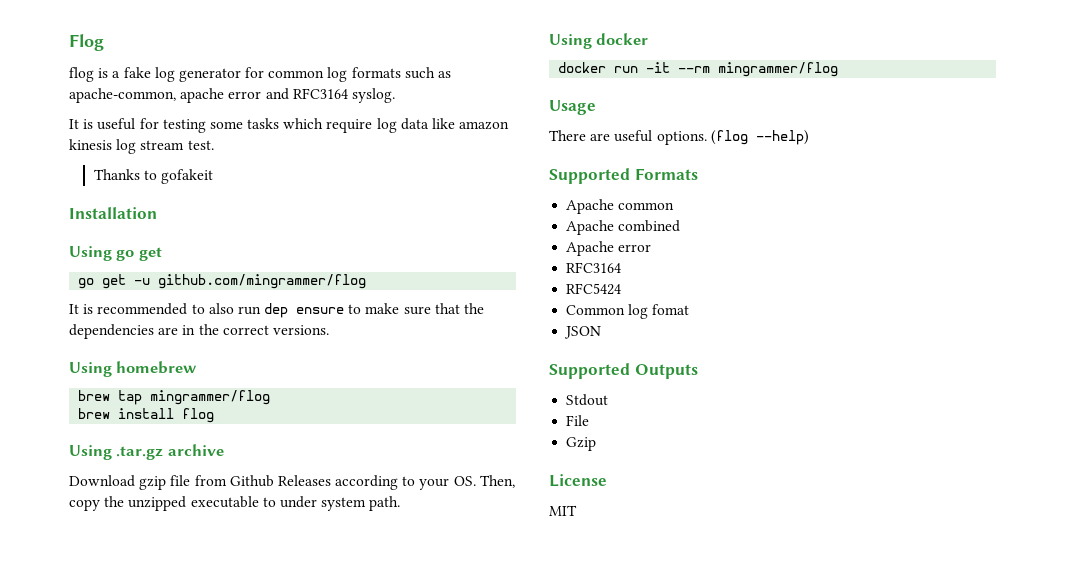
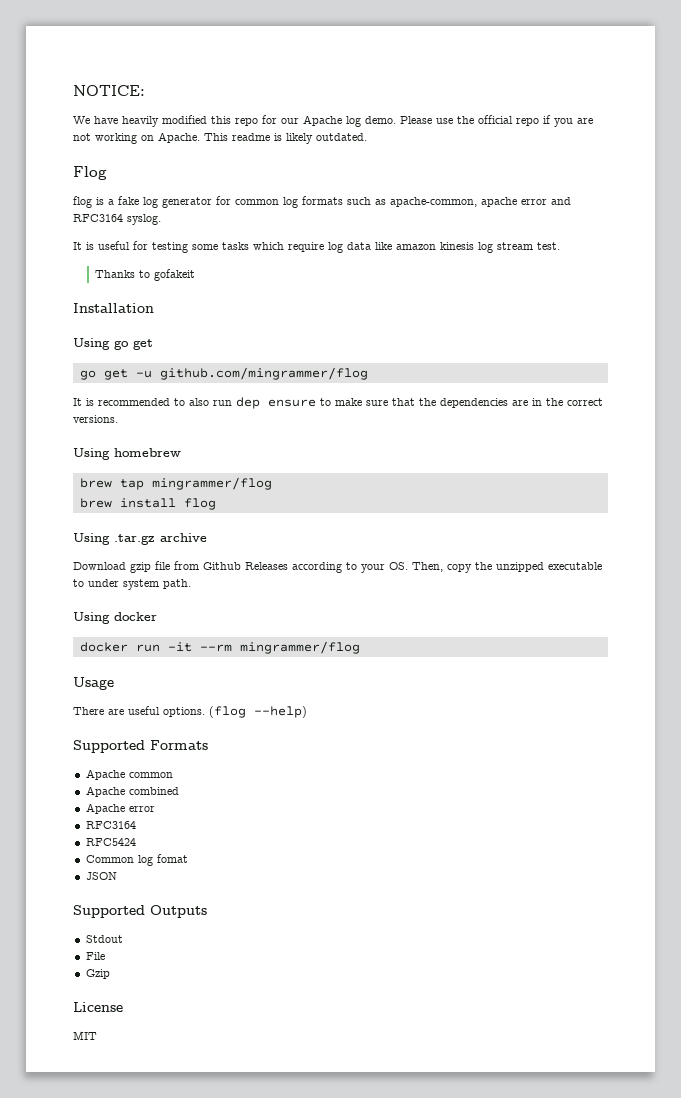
(69, 42) none -> [73,85,145,96] [73,115,593,127] [73,132,367,144] NOTICE: // We have heavily modified this repo for our Apache log demo. Please use the official repo if you are not working on Apache. This readme is likely outdated. //

